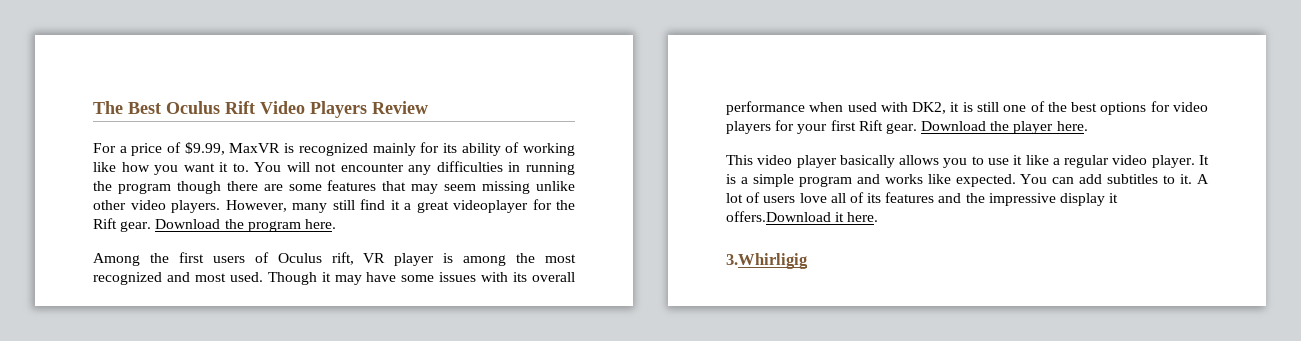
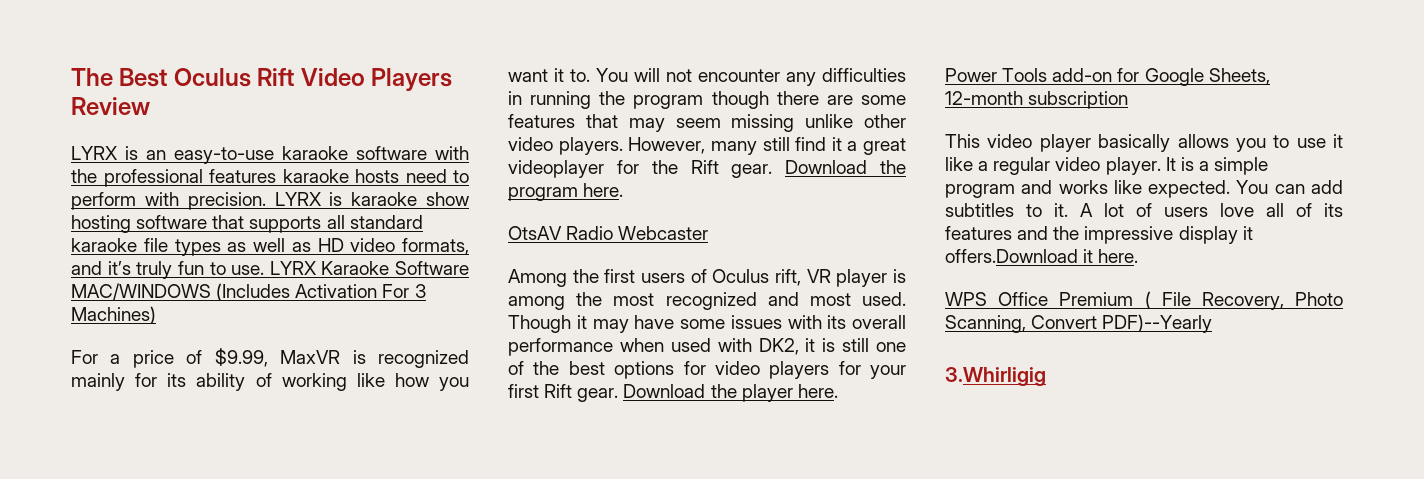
(428, 107) none -> [71,146,469,164] [71,169,469,187] [71,192,469,210] [71,215,423,233] [71,238,469,256] [71,261,469,279] [71,283,426,301] [71,306,156,324] // LYRX is an easy-to-use karaoke software with the professional features karaoke hosts need to perform with precision. LYRX is karaoke show hosting software that supports all standard karaoke file types as well as HD video formats, and it’s truly fun to use. LYRX Karaoke Software MAC/WINDOWS (Includes Activation For 3 Machines)
(336, 224) none -> [508,226,709,240] // OtsAV Radio Webcaster
(1088, 126) none -> [945,68,1270,86] [945,91,1129,109] // Power Tools add-on for Google Sheets, 12-month subscription
(879, 217) none -> [945,291,1343,310] [945,314,1213,333] // WPS Office Premium ( File Recovery, Photo Scanning, Convert PDF)--Yearly

